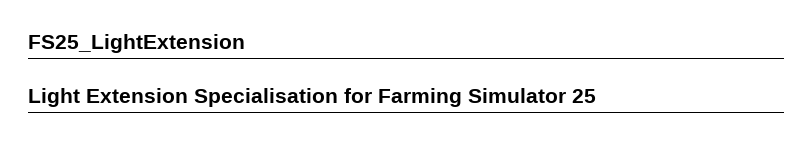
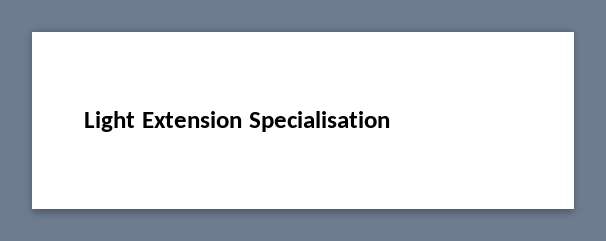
[28,34,245,53] FS25_LightExtension // -> (84, 121) none
[344,88,596,107] for Farming Simulator 25 -> (390, 121) none

